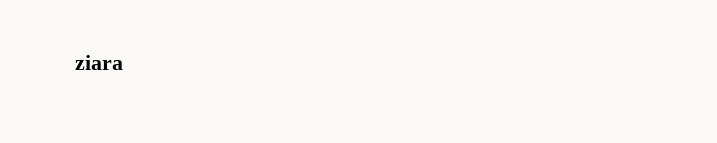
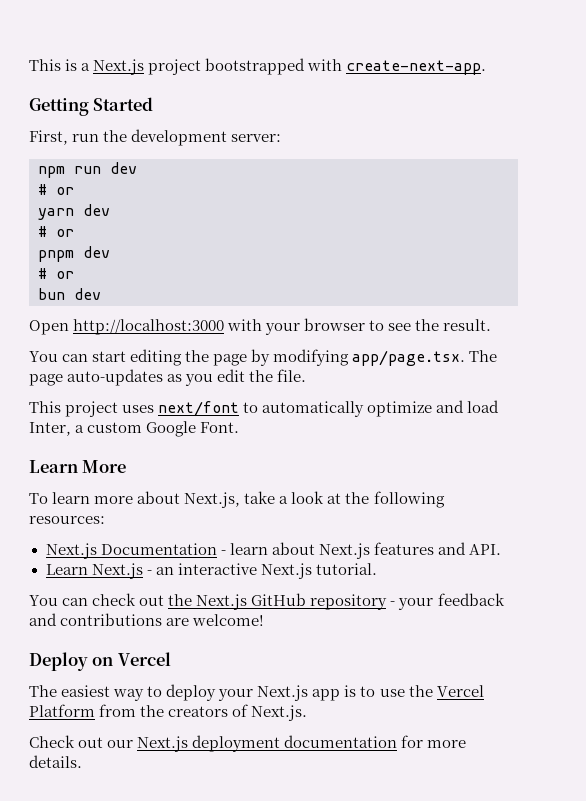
[75,55,123,70] ziara -> [29,58,487,75] [29,97,154,116] [29,129,282,146] [38,162,137,178] [38,184,74,195] [38,204,110,220] [38,226,74,237] [38,246,110,262] [38,268,74,279] [38,288,101,300] [29,318,492,335] [29,349,498,366] [29,369,307,386] [29,400,500,417] [29,421,240,437] [29,460,127,473] [29,491,445,508] [29,516,105,524] [45,542,501,559] [45,563,377,579] [29,593,505,610] [29,613,265,626] [29,652,171,671] [29,684,484,701] [29,704,308,721] [29,735,467,752] [29,755,82,768] This is a Next.js project bootstrapped with create-next-app. // Getting Started // First, run the development server: // npm run dev // # or // yarn dev // # or // pnpm dev // # or // bun dev // Open http://localhost:3000 with your browser to see the result. // You can start editing the page by modifying app/page.tsx. The page auto-updates as you edit the file. // This project uses next/font to automatically optimize and load Inter, a custom Google Font. // Learn More // To learn more about Next.js, take a look at the following resources: // Next.js Documentation - learn about Next.js features and API. // Learn Next.js - an interactive Next.js tutorial. // You can check out the Next.js GitHub repository - your feedback and contributions are welcome! // Deploy on Vercel // The easiest way to deploy your Next.js app is to use the Vercel Platform from the creators of Next.js. // Check out our Next.js deployment documentation for more details.

